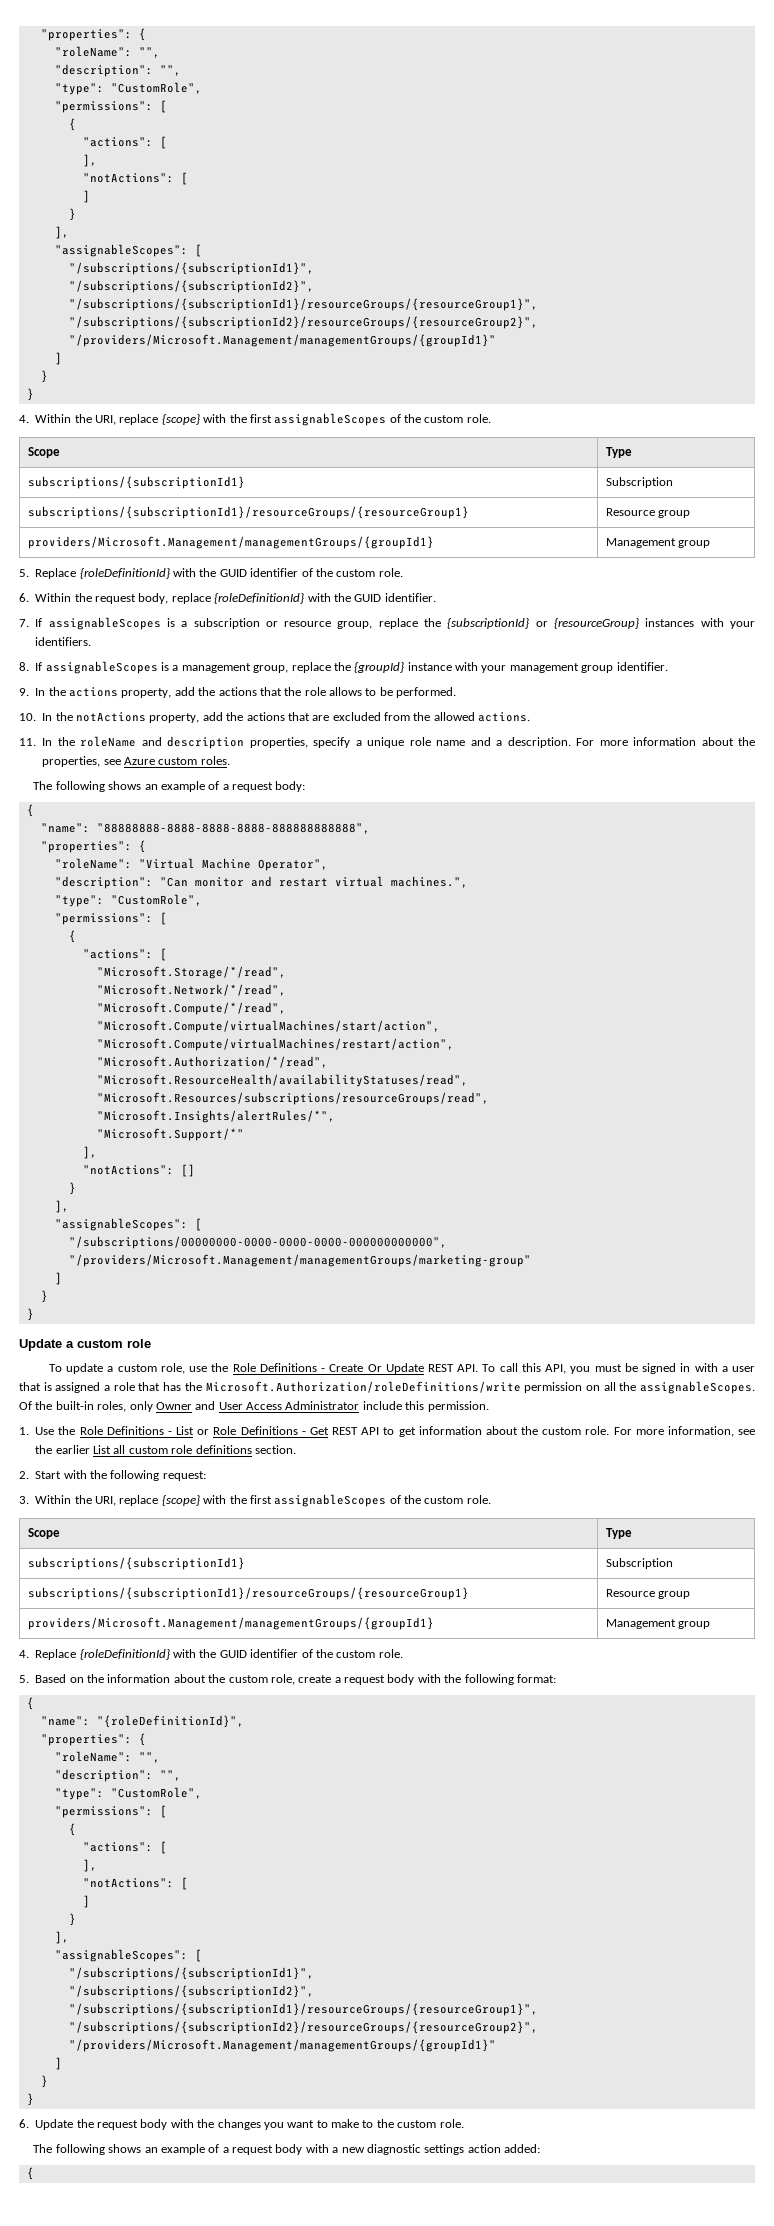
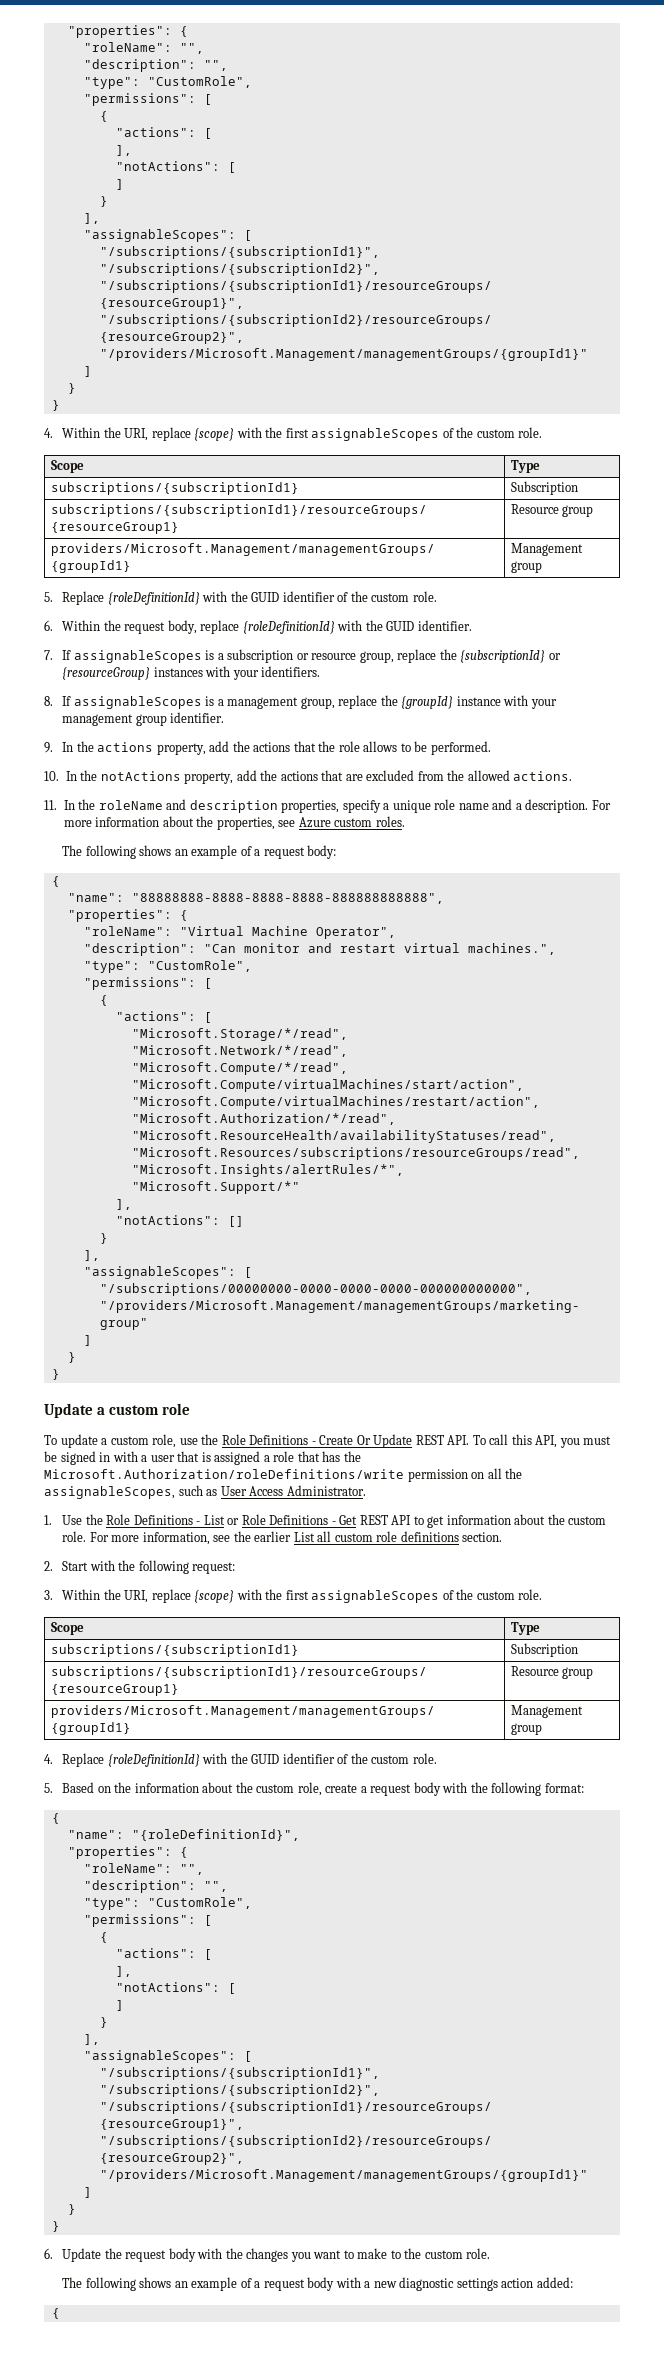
[640,1381,756,1394] [19,1401,489,1412] assignableScopes. Of the built-in roles, only Owner and User Access Administrator include this permission. -> [44,1485,366,1499] assignableScopes, such as User Access Administrator.

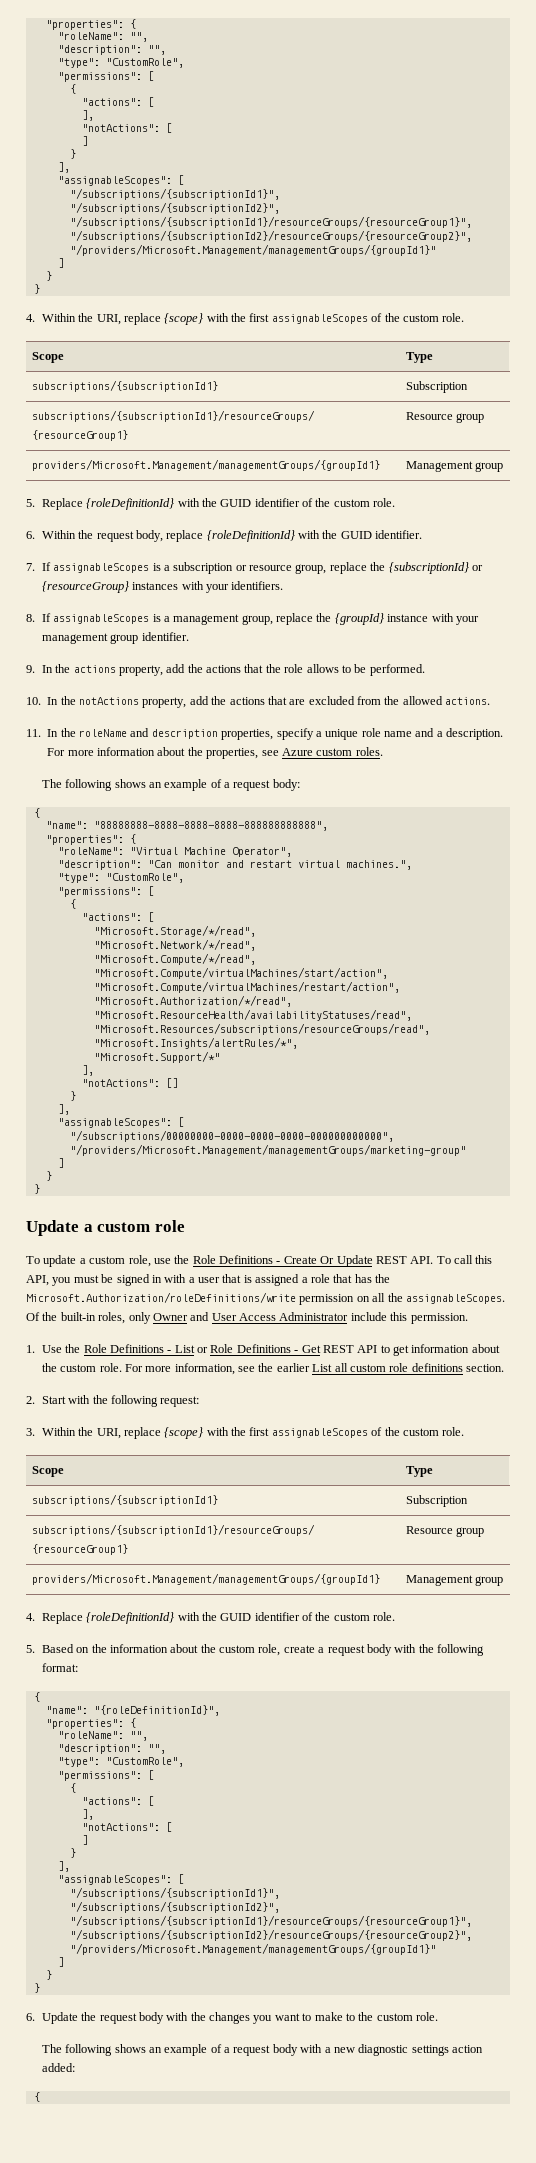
[44,1485,366,1499] assignableScopes, such as User Access Administrator. -> [405,1294,505,1304] [26,1312,468,1324] assignableScopes. Of the built-in roles, only Owner and User Access Administrator include this permission.

